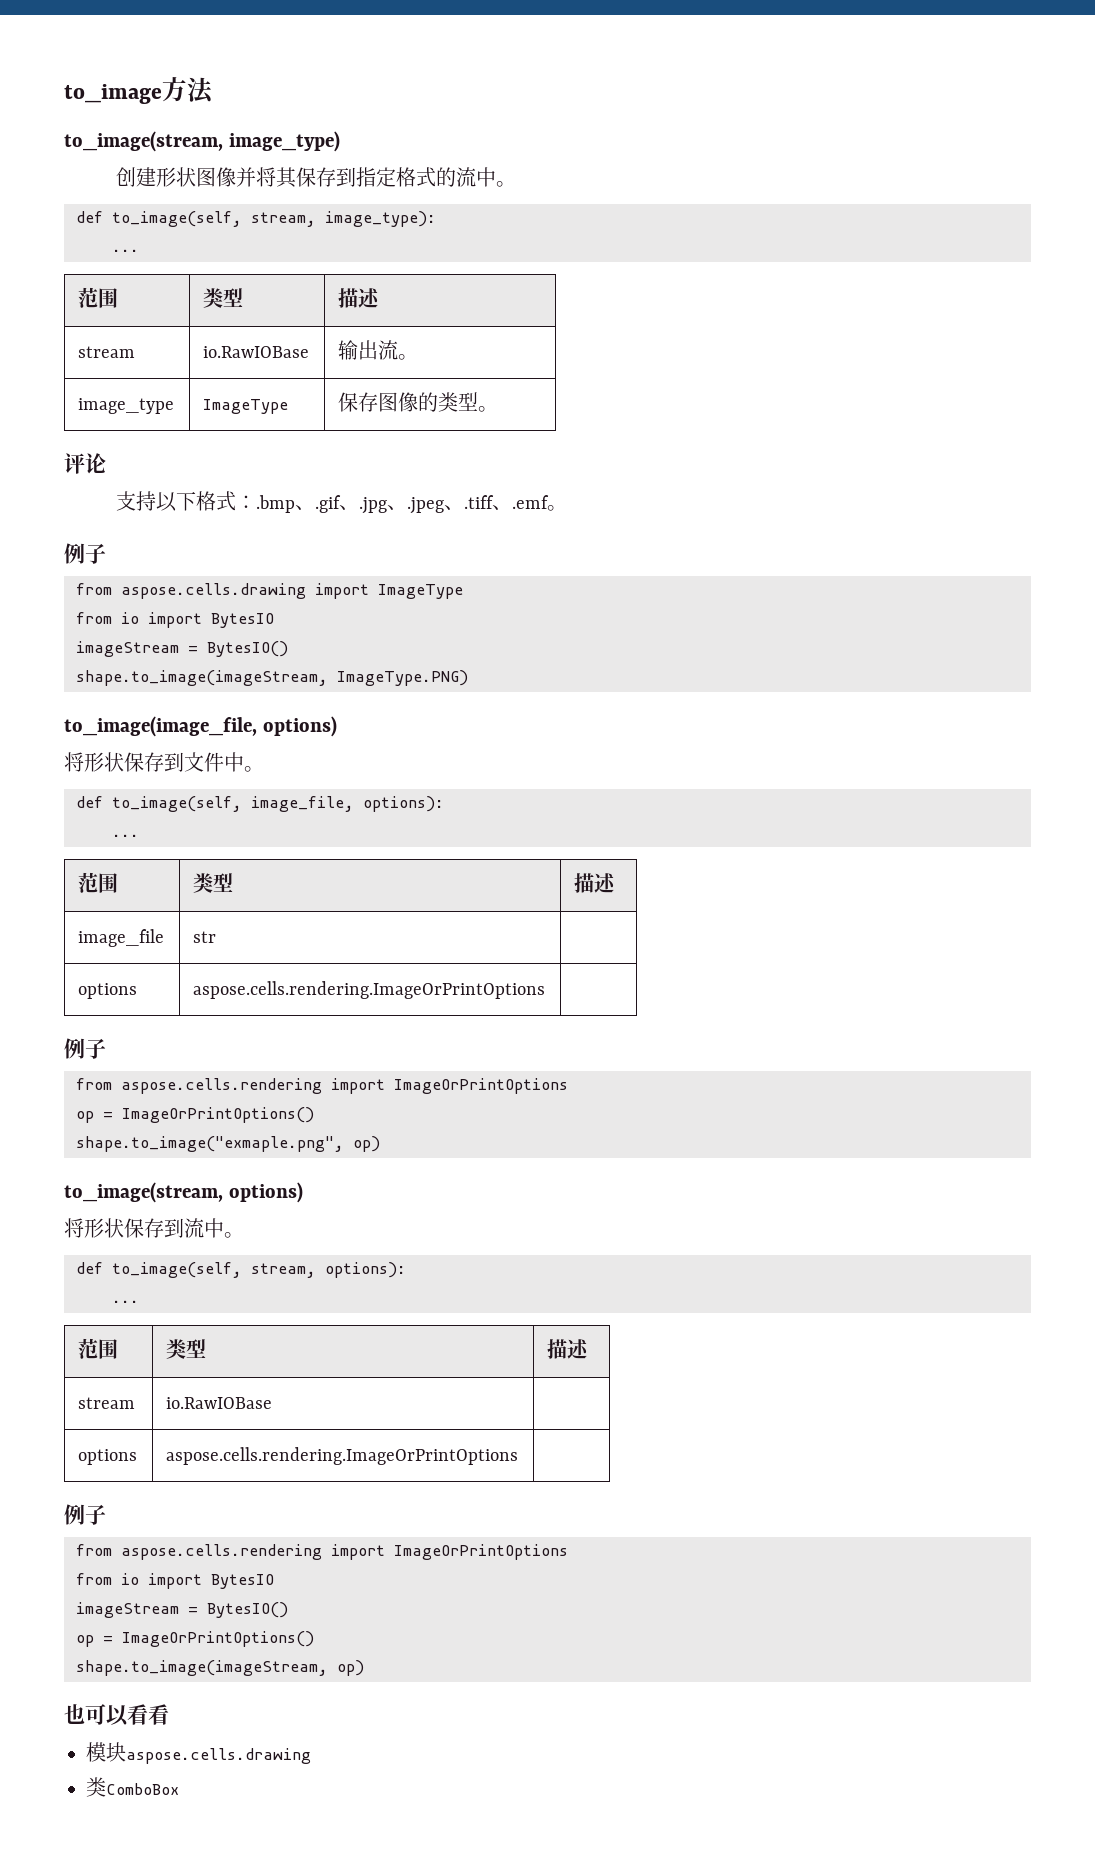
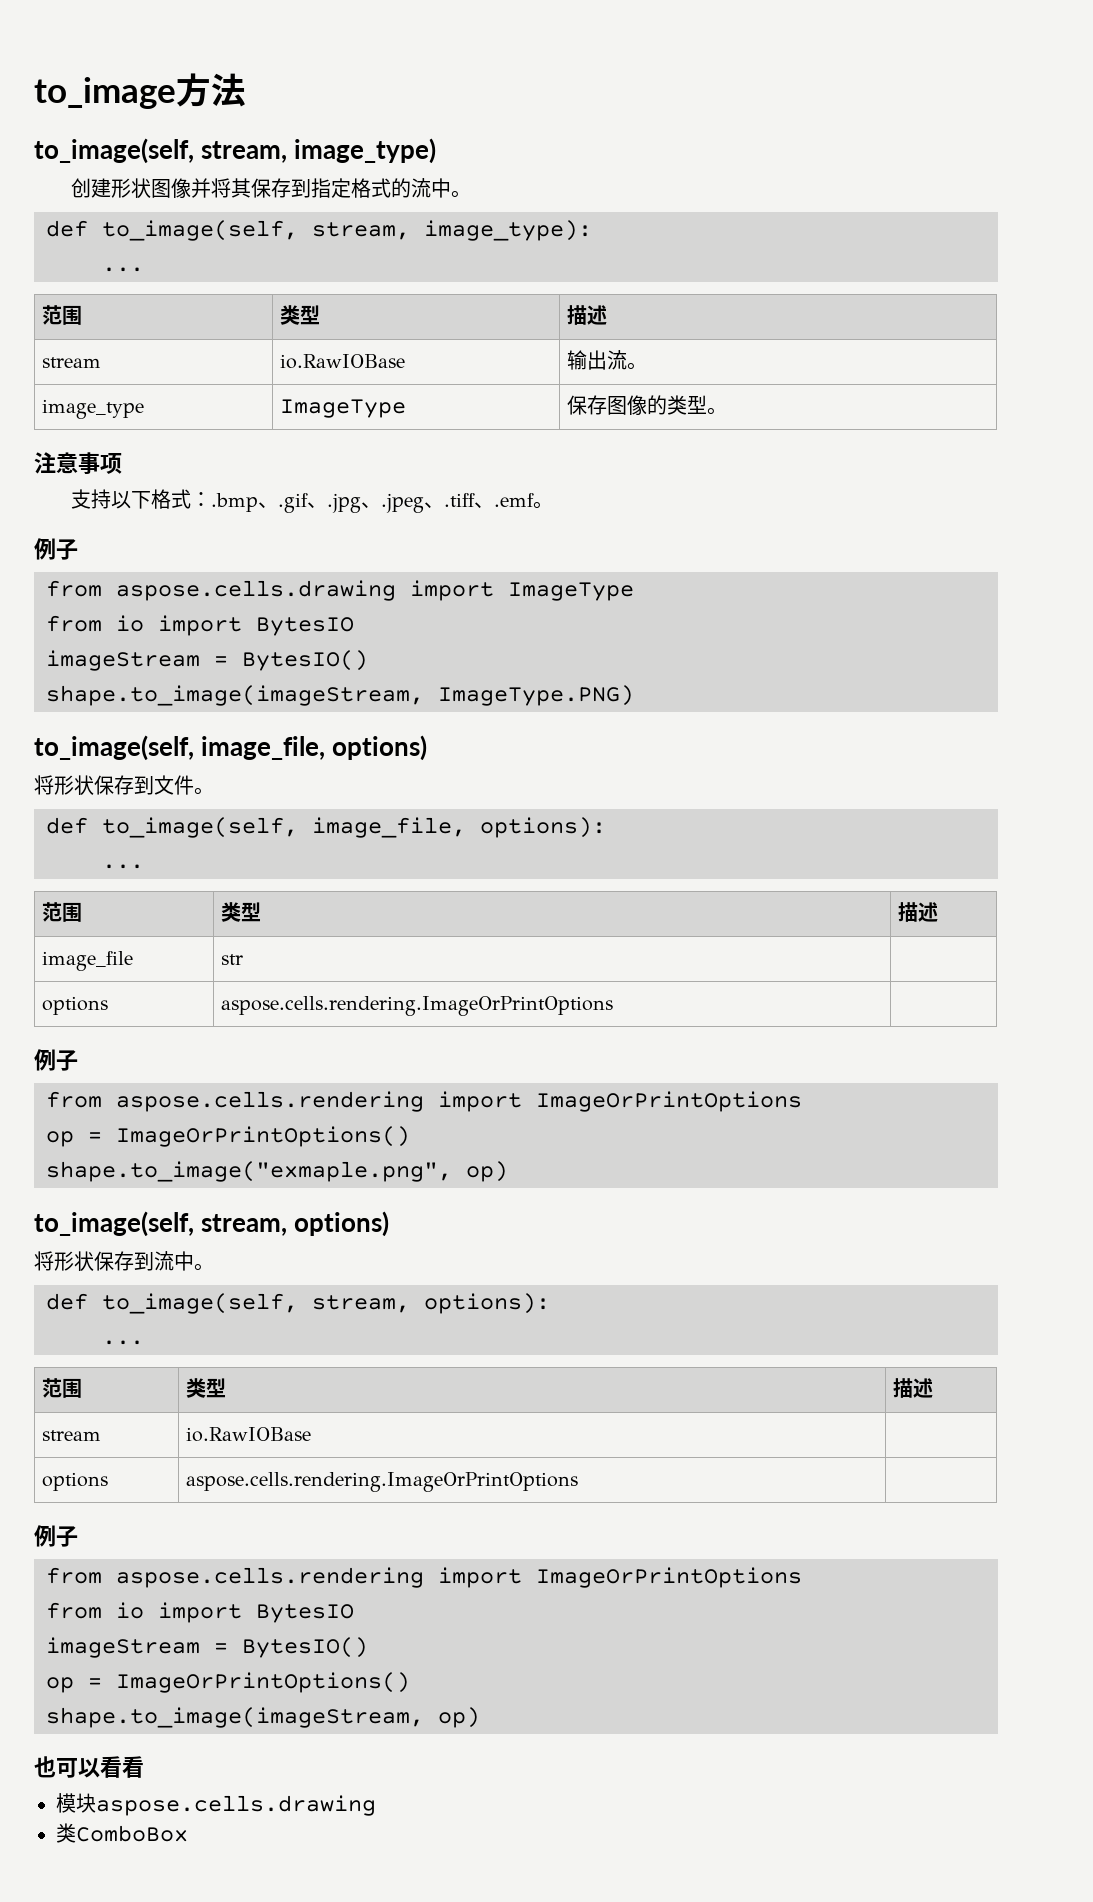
[64,131,223,152] to_image(stream, -> [34,138,288,164] to_image(self, stream,
[64,453,106,474] 评论 -> [34,452,122,474] 注意事项
[64,716,257,737] to_image(image_file, -> [34,735,326,761] to_image(self, image_file,
[224,752,244,772] 中 -> (194, 785) none
[64,1182,223,1203] to_image(stream, -> [34,1211,288,1237] to_image(self, stream,

